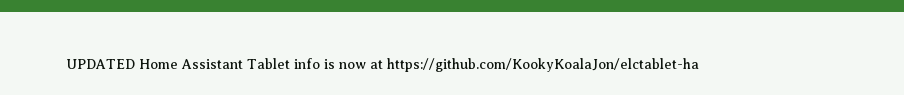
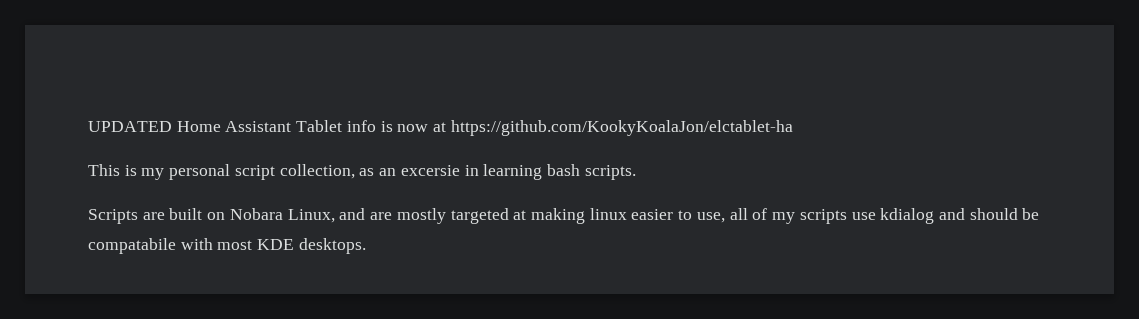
(699, 65) none -> [88,164,636,180] [88,208,1040,224] [88,238,366,254] // This is my personal script collection, as an excersie in learning bash scripts. // Scripts are built on Nobara Linux, and are mostly targeted at making linux easier to use, all of my scripts use kdialog and should be compatabile with most KDE desktops.

